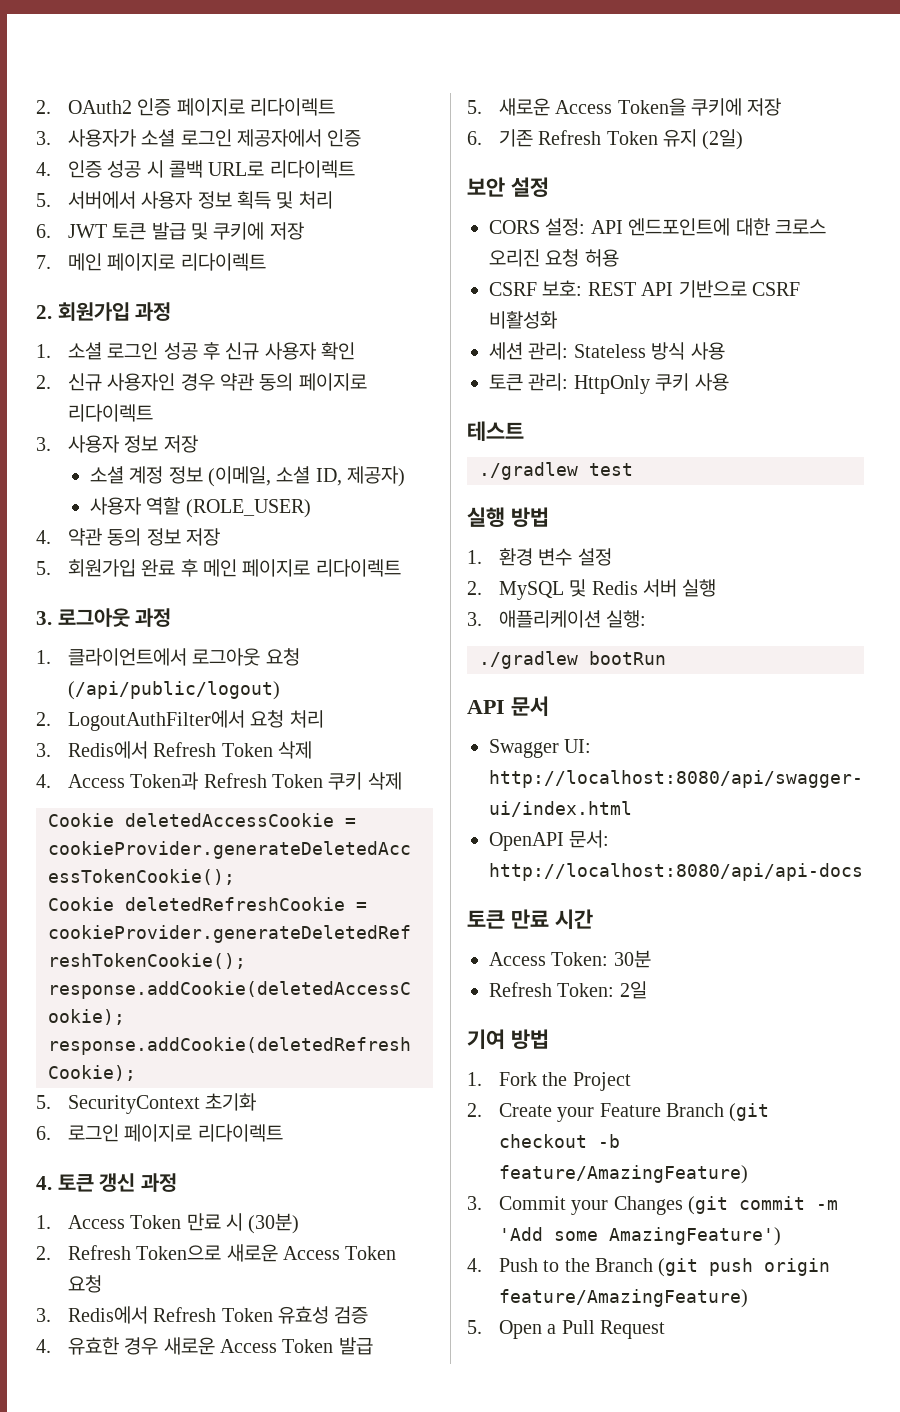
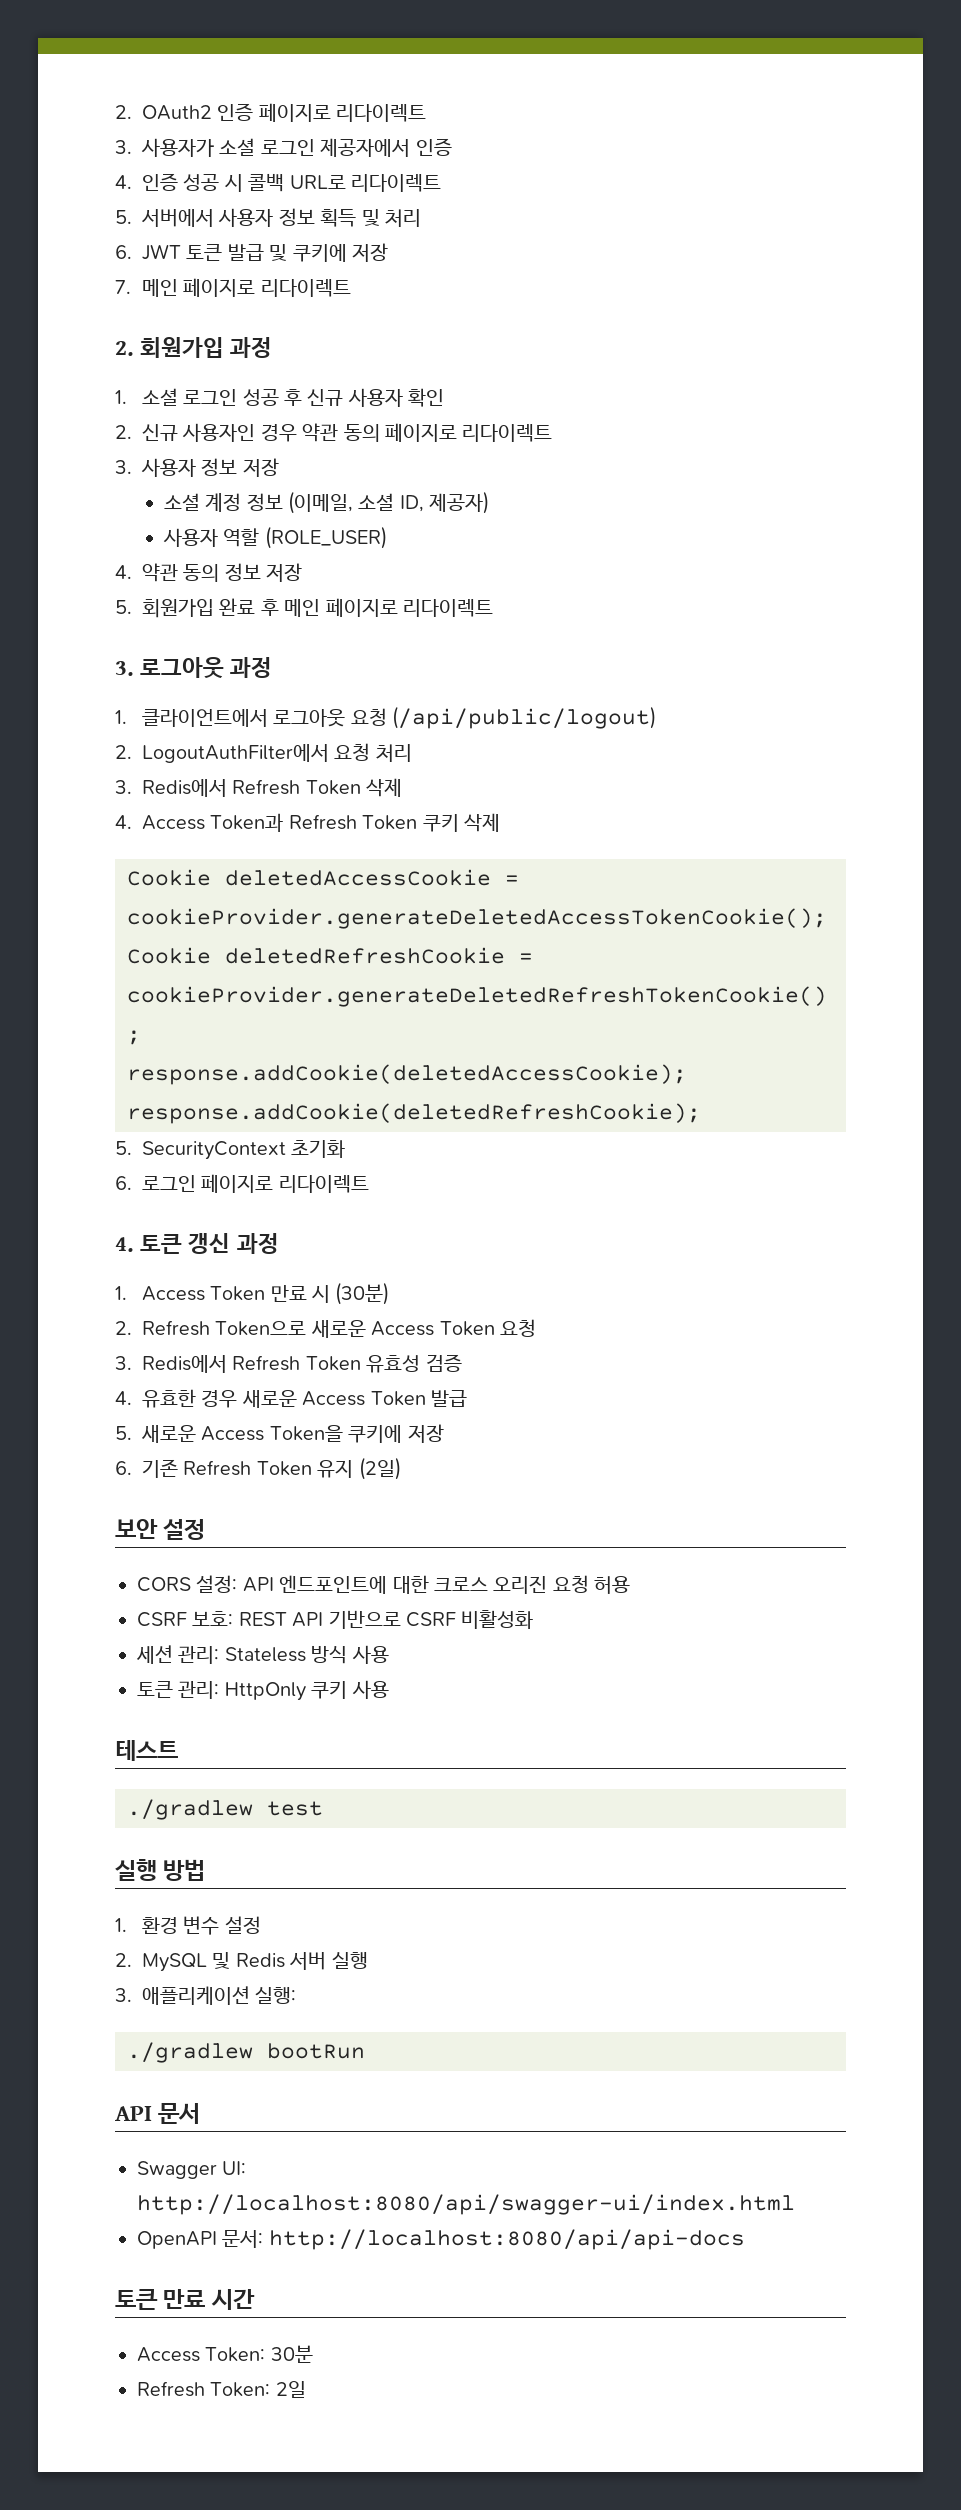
[467,1029,549,1050] [467,1072,631,1091] [467,1103,770,1122] [498,1134,620,1148] [498,1165,748,1184] [467,1196,838,1215] [498,1227,781,1246] [467,1258,831,1277] [498,1289,748,1308] [467,1320,665,1339] // 기여 방법 // 1. Fork the Project // 2. Create your Feature Branch (git checkout -b feature/AmazingFeature) // 3. Commit your Changes (git commit -m 'Add some AmazingFeature') // 4. Push to the Branch (git push origin feature/AmazingFeature) // 5. Open a Pull Request -> (306, 2389) none

